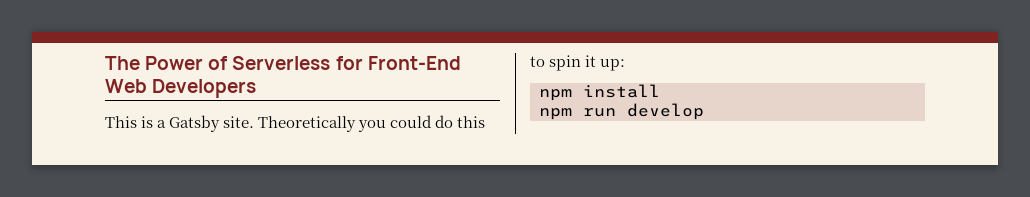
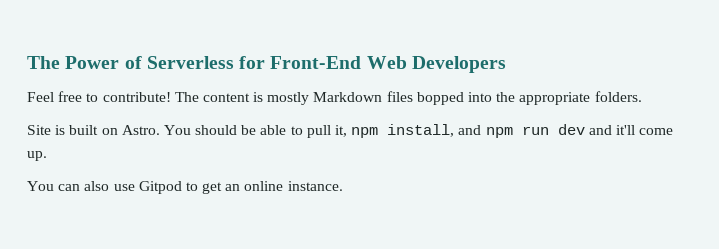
[105,115,486,132] [530,55,626,71] [539,84,660,101] [539,103,704,120] This is a Gatsby site. Theoretically you could do this to spin it up: // npm install // npm run develop -> [27,91,642,105] [27,124,674,138] [27,151,47,161] [27,181,343,194] Feel free to contribute! The content is mostly Markdown files bopped into the appropriate folders. // Site is built on Astro. You should be able to pull it, npm install, and npm run dev and it'll come up. // You can also use Gitpod to get an online instance.

